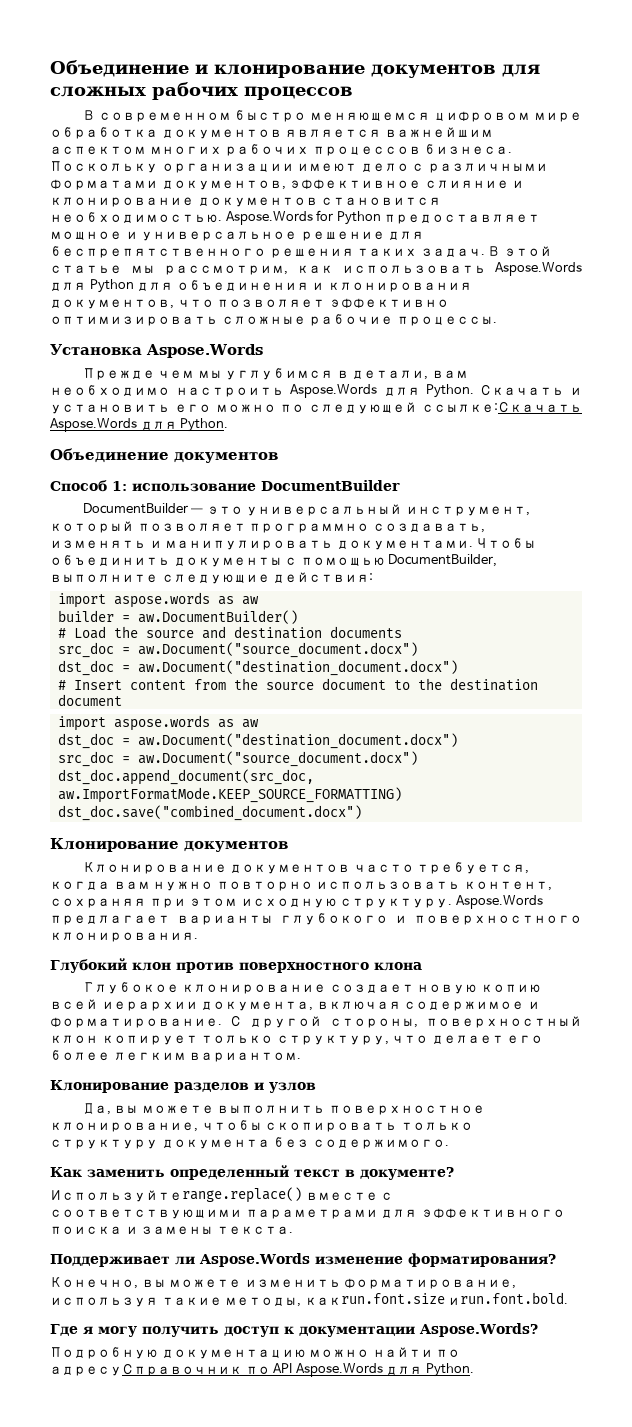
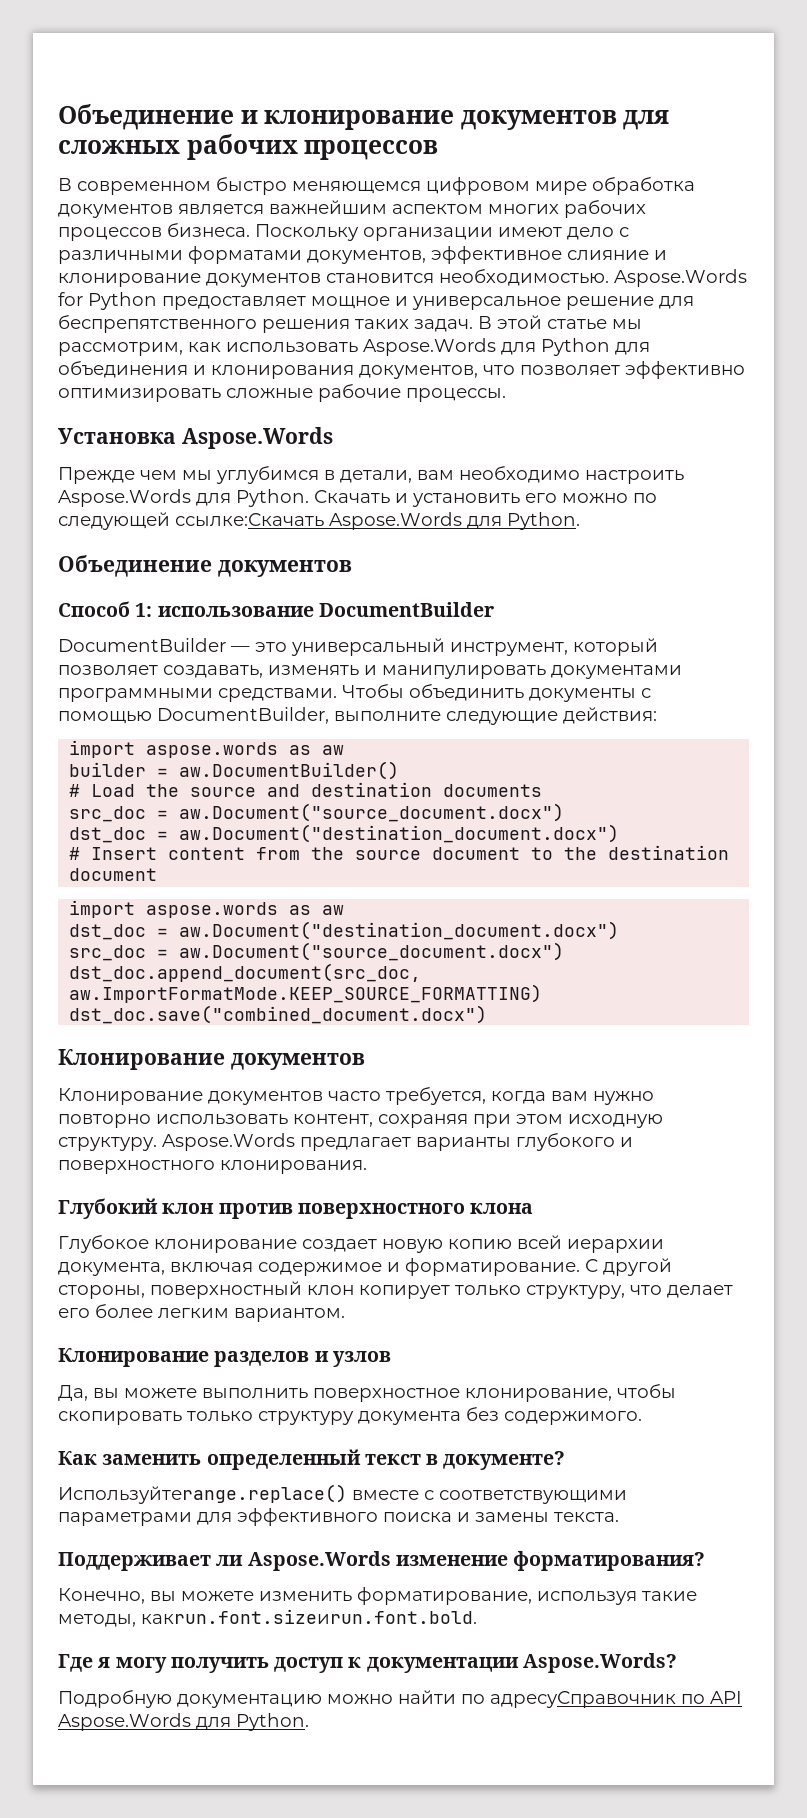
[249,523,370,533] программно -> (158, 670) none
[336,540,473,550] документами. -> [551,665,682,679] [58,688,337,702] документами программными средствами.
[304,1292,569,1305] какrun.font.size иrun.font.bold. -> [141,1609,477,1624] какrun.font.sizeиrun.font.bold.

